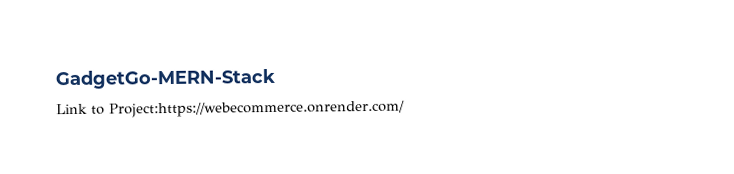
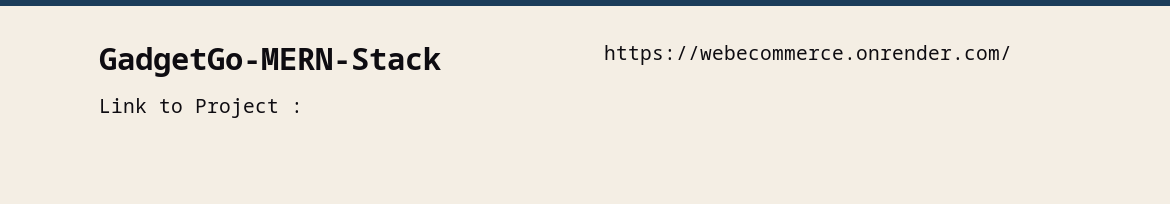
[109,100,405,118] Project:https://webecommerce.onrender.com/ -> [195,98,303,118] [604,45,1012,65] Project : https://webecommerce.onrender.com/

